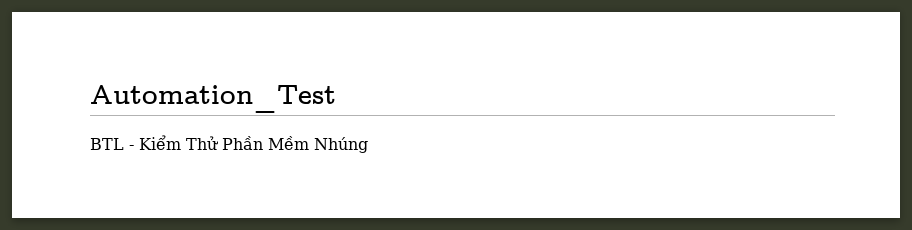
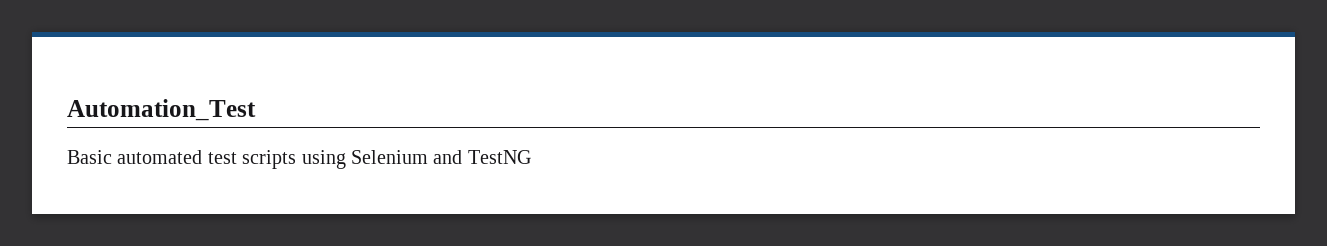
[90,135,368,153] BTL - Kiểm Thử Phần Mềm Nhúng -> [67,150,531,169] Basic automated test scripts using Selenium and TestNG

